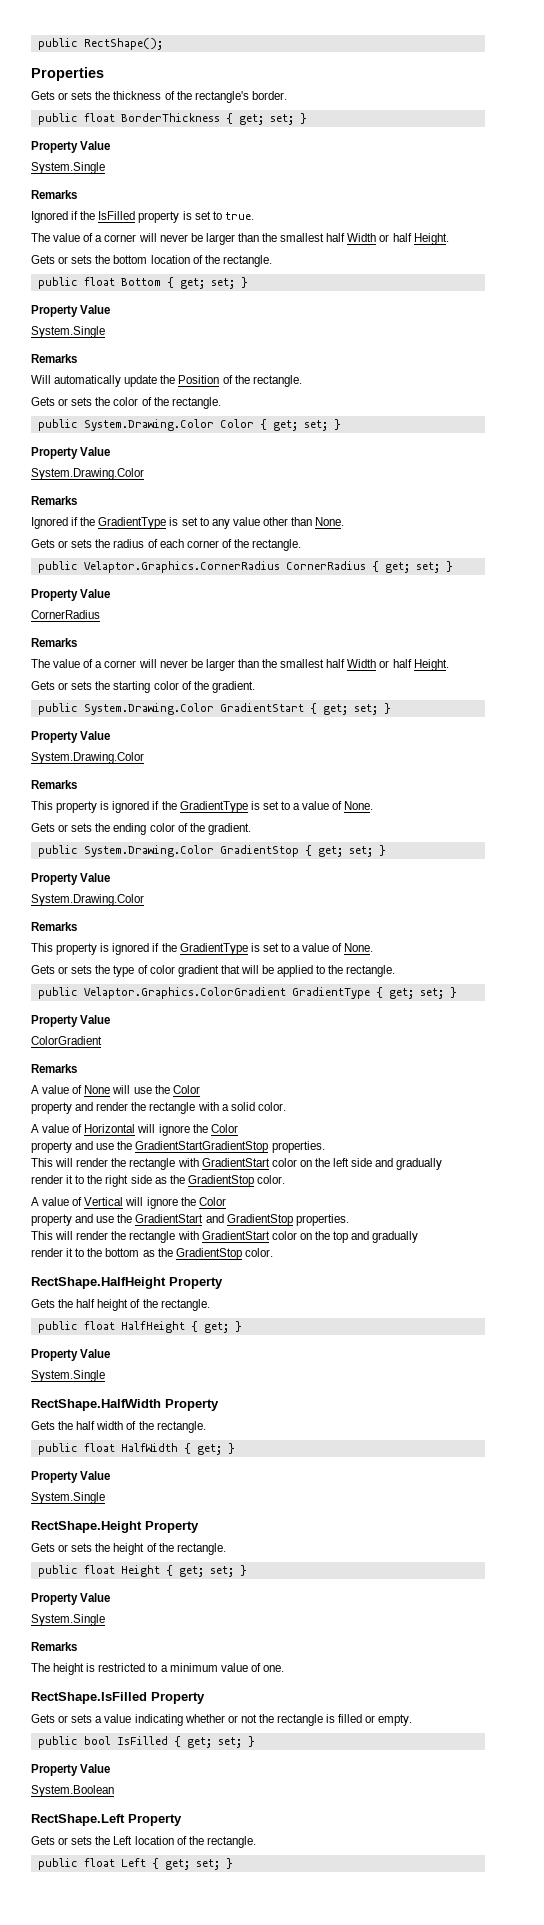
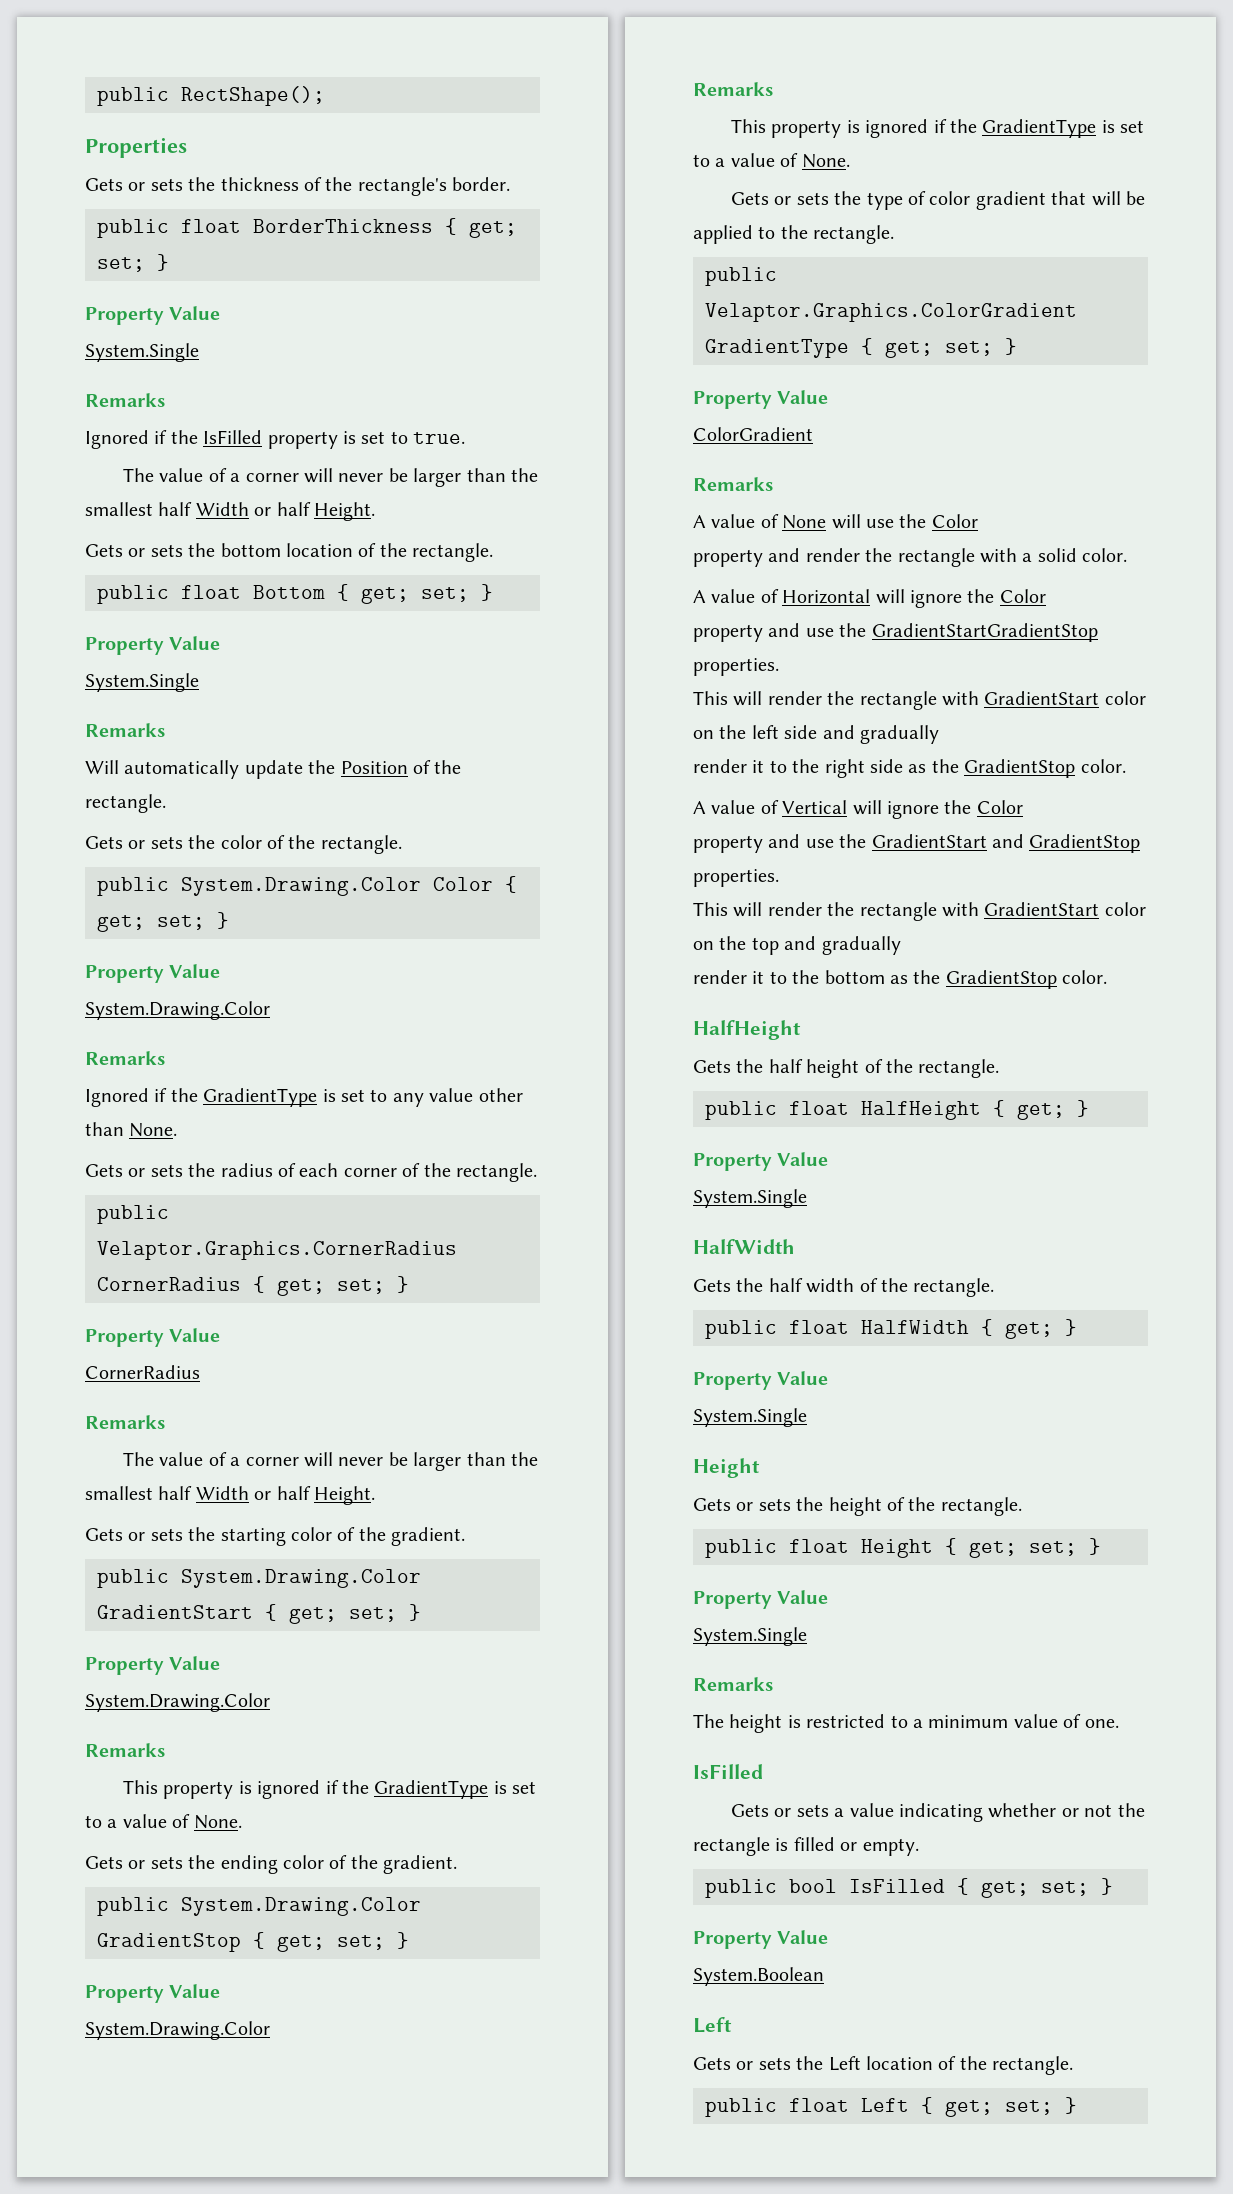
[31,1277,223,1289] RectShape.HalfHeight Property -> [693,1020,801,1040] HalfHeight
[31,1399,219,1411] RectShape.HalfWidth Property -> [693,1239,795,1254] HalfWidth
[31,1521,199,1533] RectShape.Height Property -> [693,1458,760,1478] Height
[31,1692,205,1704] RectShape.IsFilled Property -> [693,1764,763,1779] IsFilled
[31,1814,182,1826] RectShape.Left Property -> [693,2017,732,2033] Left

